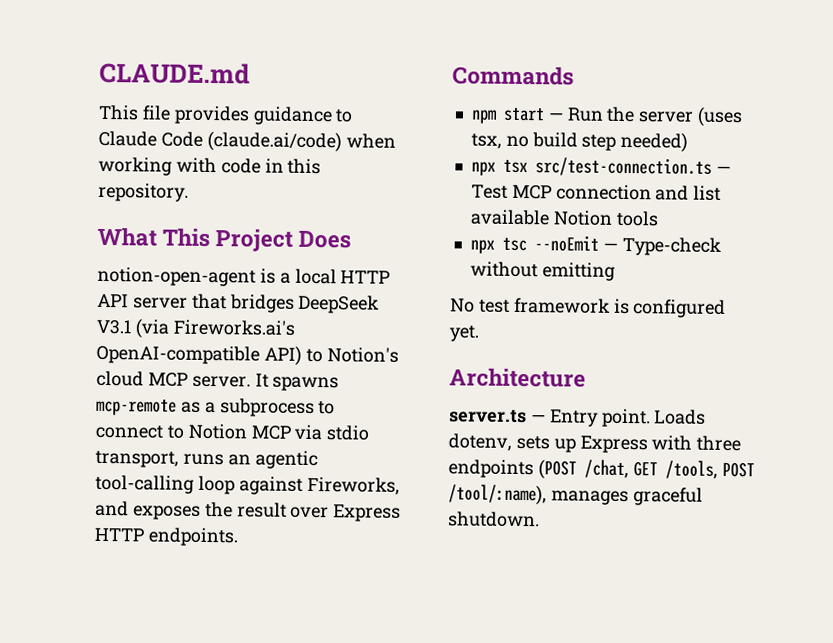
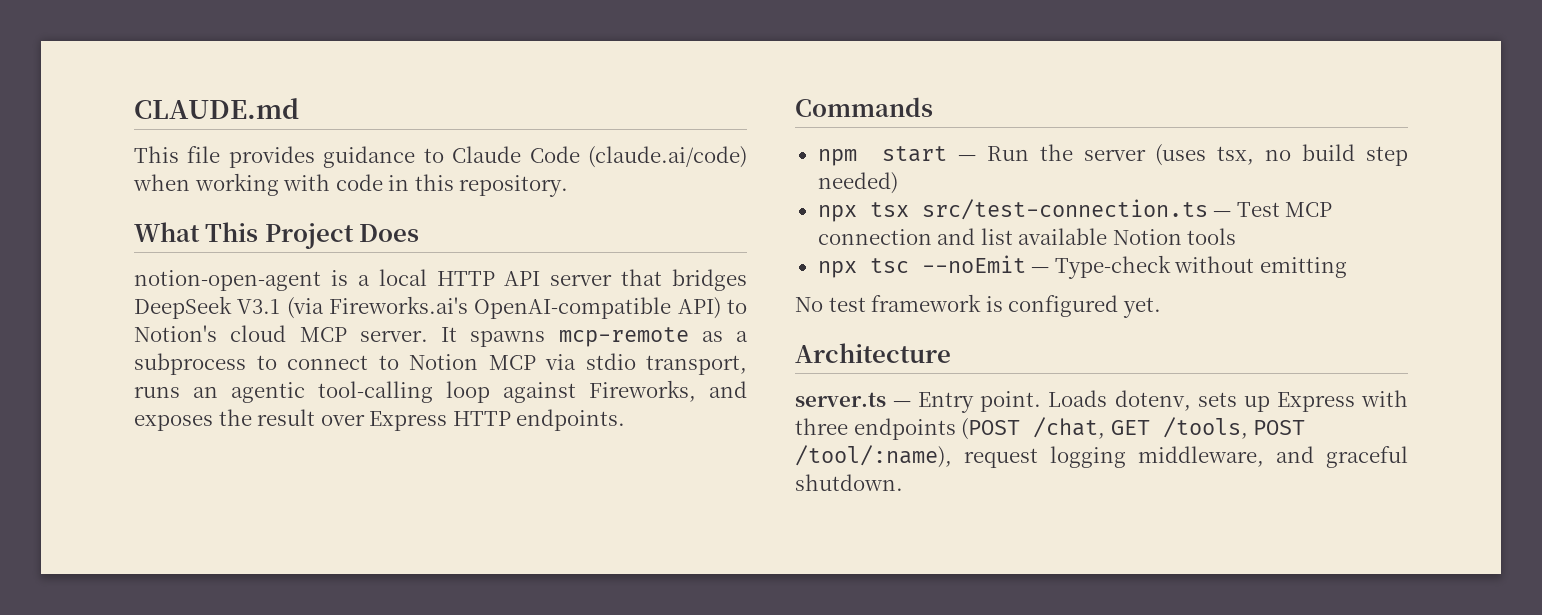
[550,490,629,506] manages -> [964,446,1314,468] request logging middleware, and

